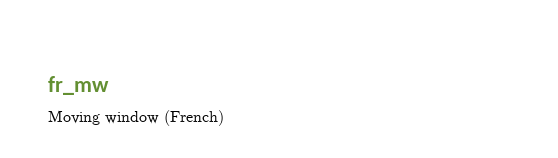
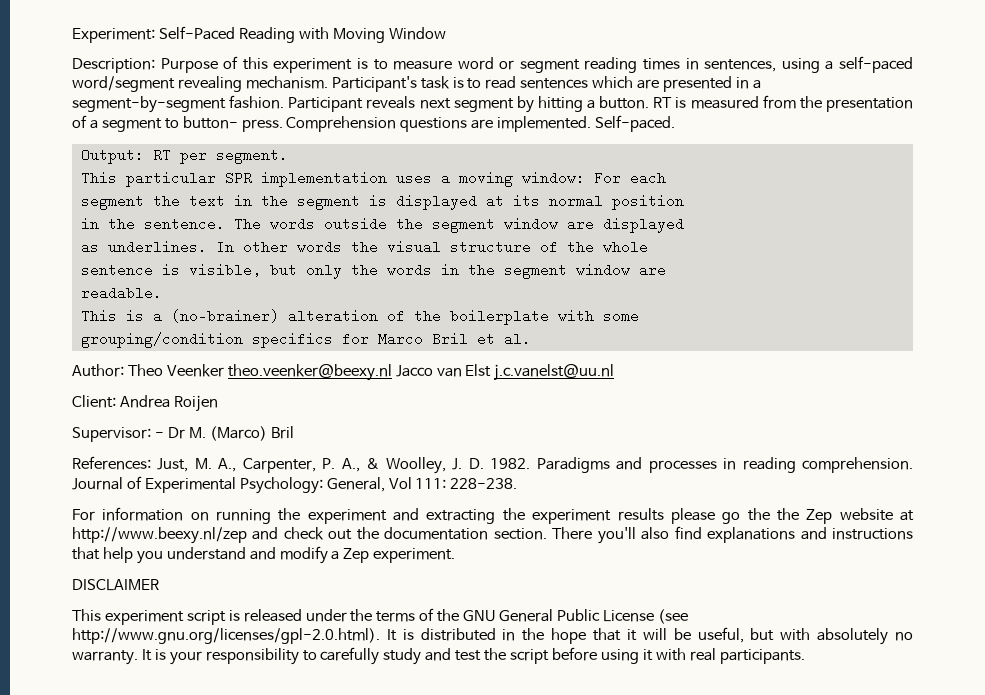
[48,76,109,95] [48,110,224,126] fr_mw // Moving window (French) -> [72,26,446,43] [72,56,914,73] [72,76,761,92] [72,95,913,113] [72,115,676,132] [80,148,288,164] [80,171,666,187] [80,194,684,210] [80,217,684,233] [80,240,648,254] [80,263,666,279] [80,286,162,300] [80,309,639,325] [80,332,531,348] [72,364,615,381] [72,395,218,412] [72,426,294,442] [72,456,913,474] [72,476,518,494] [72,507,915,524] [72,526,913,544] [72,546,456,564] [72,579,159,591] [72,608,688,625] [72,627,914,645] [72,647,805,665] Experiment: Self-Paced Reading with Moving Window // Description: Purpose of this experiment is to measure word or segment reading times in sentences, using a self-paced word/segment revealing mechanism. Participant's task is to read sentences which are presented in a segment-by-segment fashion. Participant reveals next segment by hitting a button. RT is measured from the presentation of a segment to button- press. Comprehension questions are implemented. Self-paced. // Output: RT per segment. // This particular SPR implementation uses a moving window: For each // segment the text in the segment is displayed at its normal position // in the sentence. The words outside the segment window are displayed // as underlines. In other words the visual structure of the whole // sentence is visible, but only the words in the segment window are // readable. // This is a (no-brainer) alteration of the boilerplate with some // grouping/condition specifics for Marco Bril et al. // Author: Theo Veenker theo.veenker@beexy.nl Jacco van Elst j.c.vanelst@uu.nl // Client: Andrea Roijen // Supervisor: - Dr M. (Marco) Bril // References: Just, M. A., Carpenter, P. A., & Woolley, J. D. 1982. Paradigms and processes in reading comprehension. Journal of Experimental Psychology: General, Vol 111: 228-238. // For information on running the experiment and extracting the experiment results please go the the Zep website at http://www.beexy.nl/zep and check out the documentation section. There you'll also find explanations and instructions that help you understand and modify a Zep experiment. // DISCLAIMER // This experiment script is released under the terms of the GNU General Public License (see http://www.gnu.org/licenses/gpl-2.0.html). It is distributed in the hope that it will be useful, but with absolutely no warranty. It is your responsibility to carefully study and test the script before using it with real participants.

